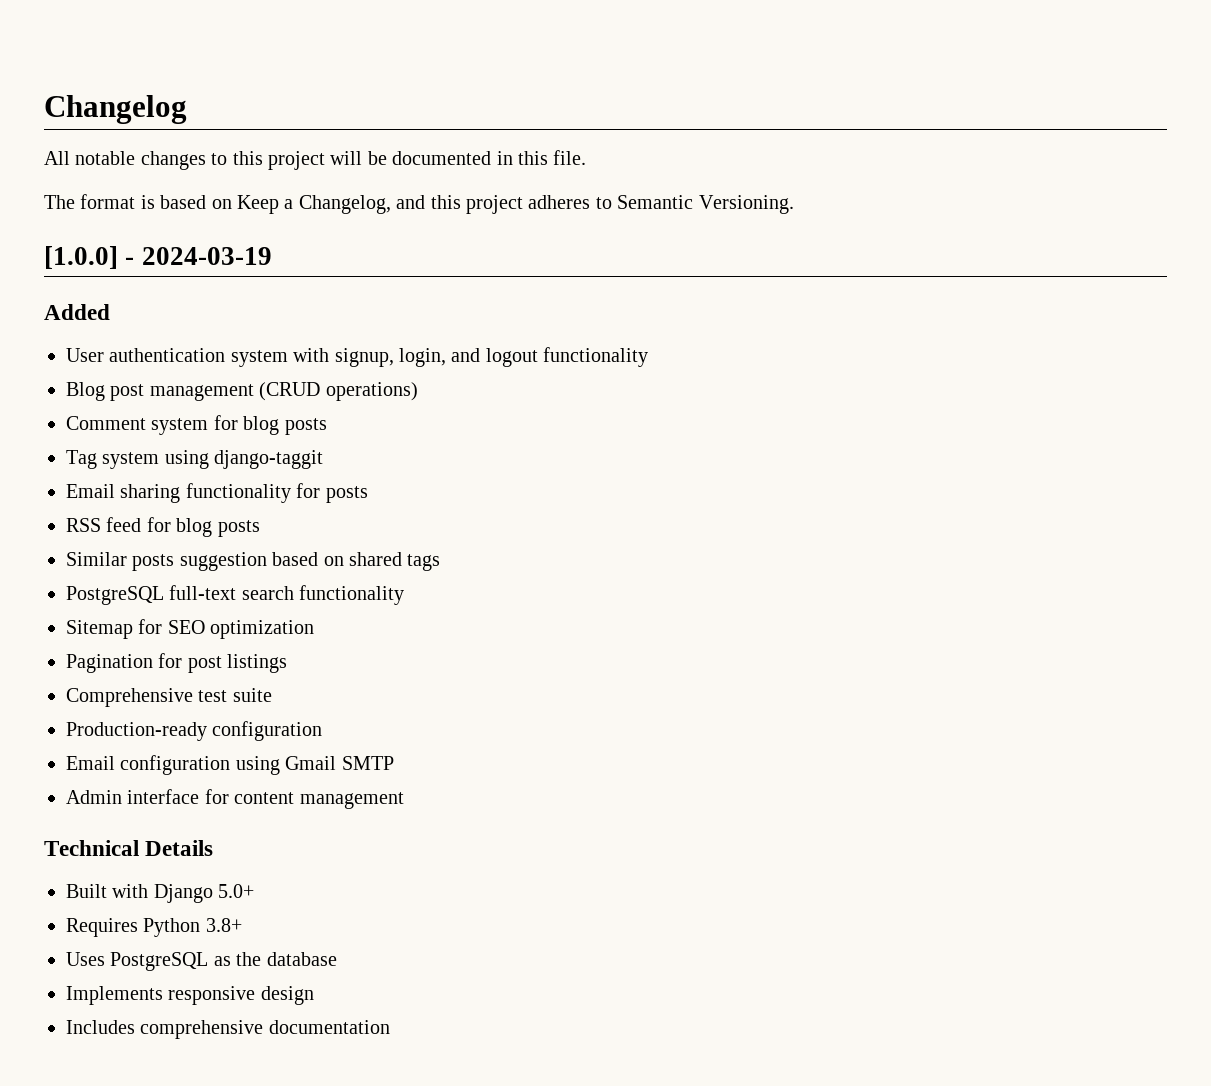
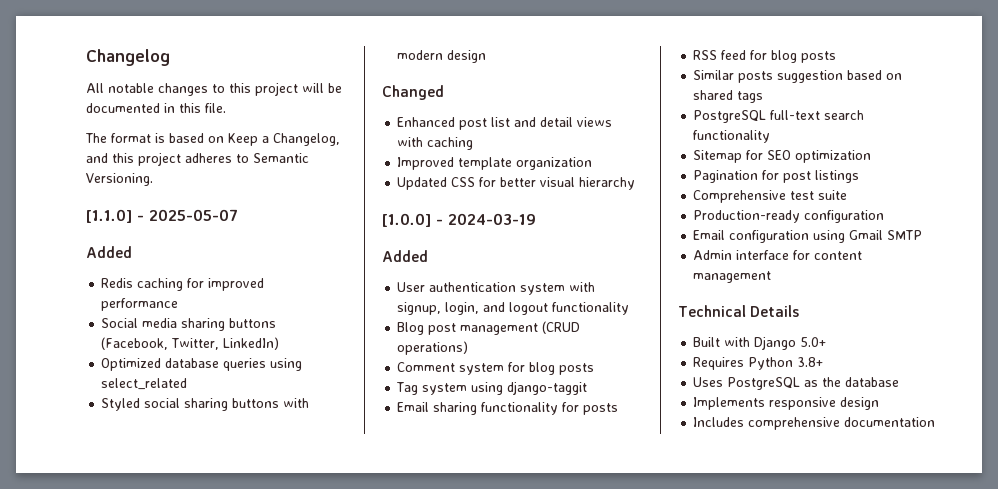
(794, 204) none -> [86,209,238,223] [86,246,132,258] [101,278,265,291] [101,298,179,311] [101,318,277,331] [101,337,280,350] [101,358,303,371] [101,378,188,390] [101,398,310,411] [397,50,487,63] [382,85,444,100] [397,117,613,130] [397,137,474,150] [397,157,593,170] [397,177,636,190] // [1.1.0] - 2025-05-07 // Added // Redis caching for improved performance // Social media sharing buttons (Facebook, Twitter, LinkedIn) // Optimized database queries using select_related // Styled social sharing buttons with modern design // Changed // Enhanced post list and detail views with caching // Improved template organization // Updated CSS for better visual hierarchy

